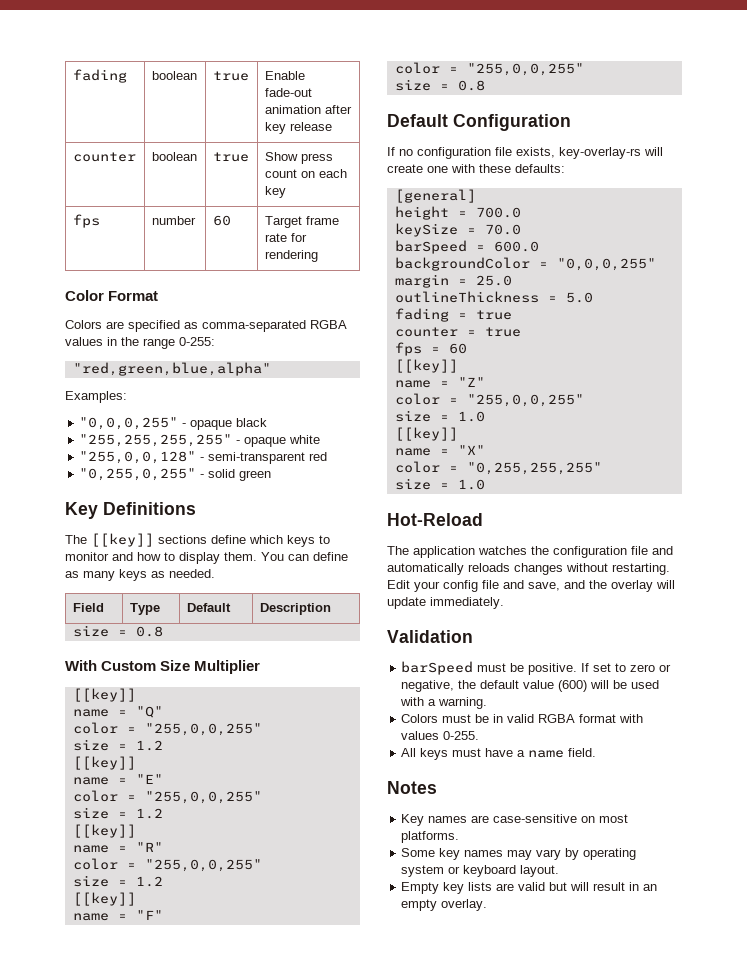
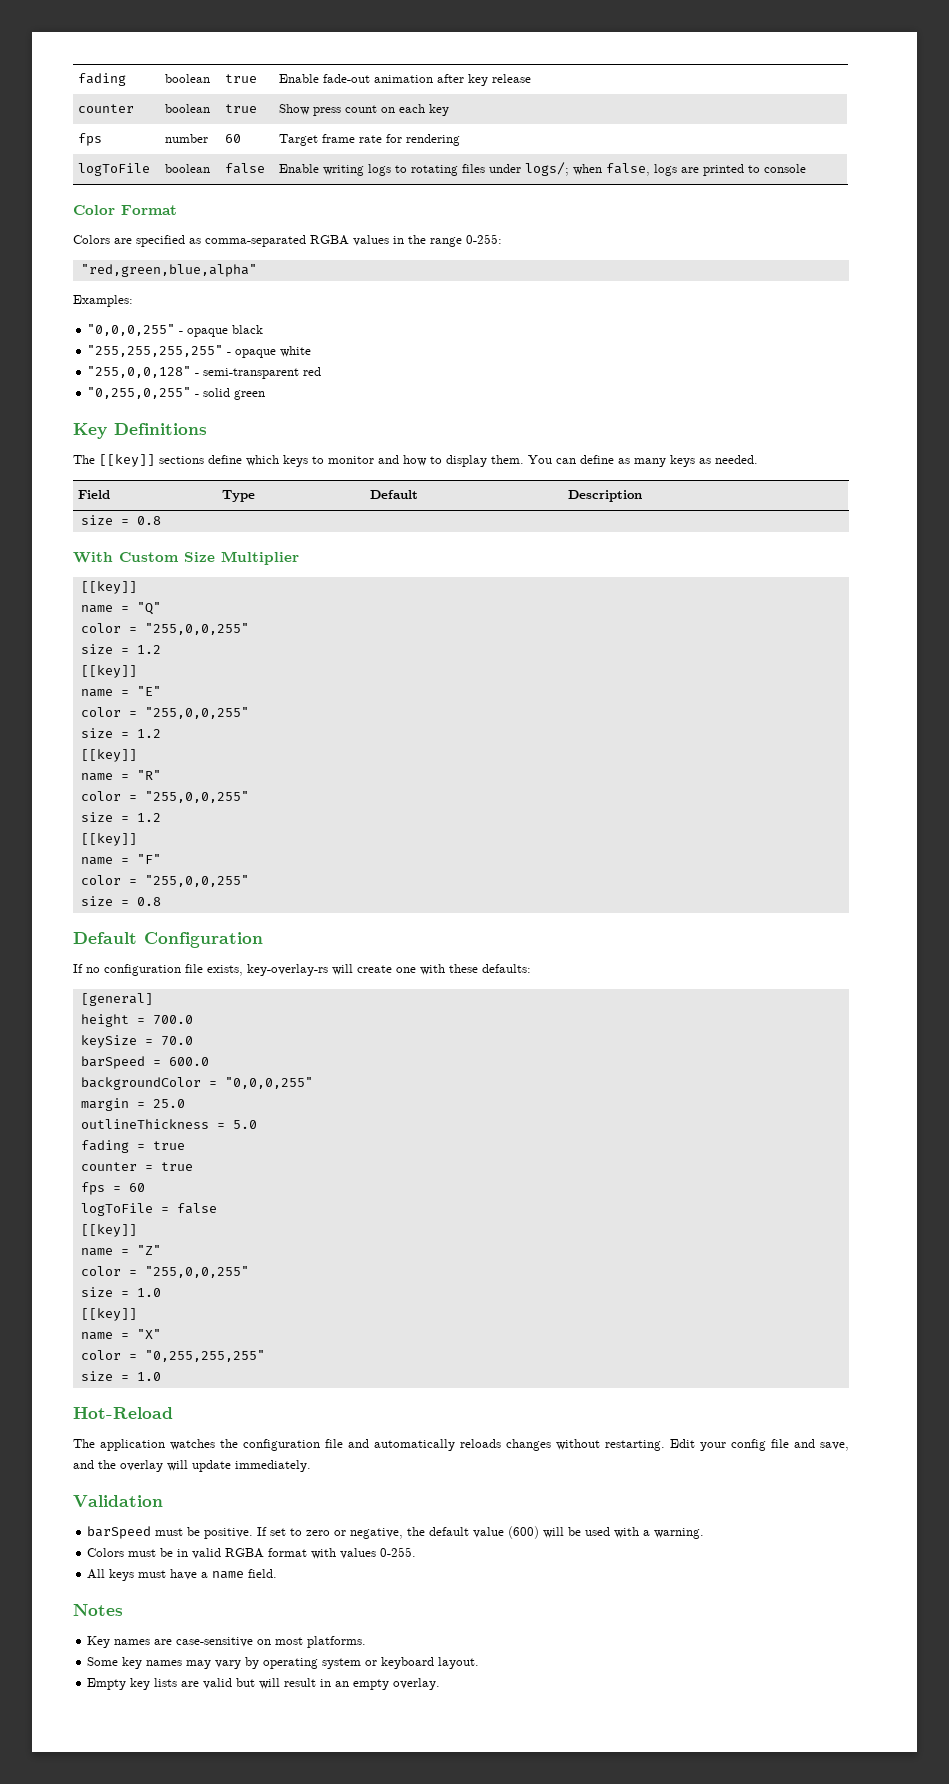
(318, 256) none -> [78,163,151,176] [165,164,211,173] [225,163,266,174] [279,162,807,176] // logToFile | boolean | false | Enable writing logs to rotating files under logs/; when false, logs are printed to console
(467, 348) none -> [80,1203,217,1216] // logToFile = false

